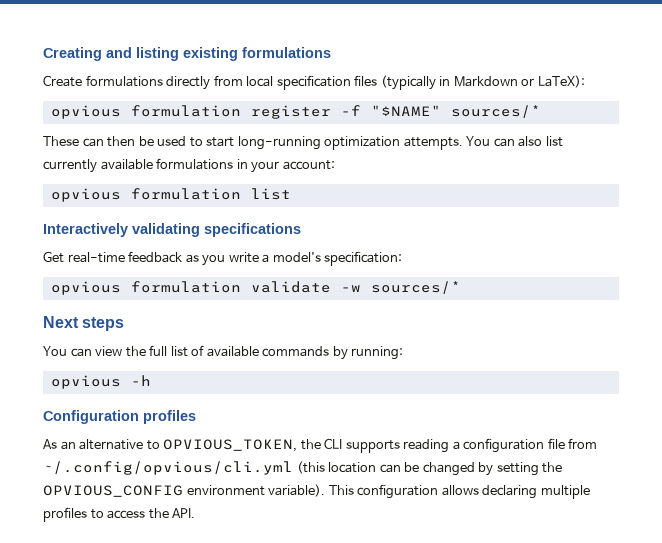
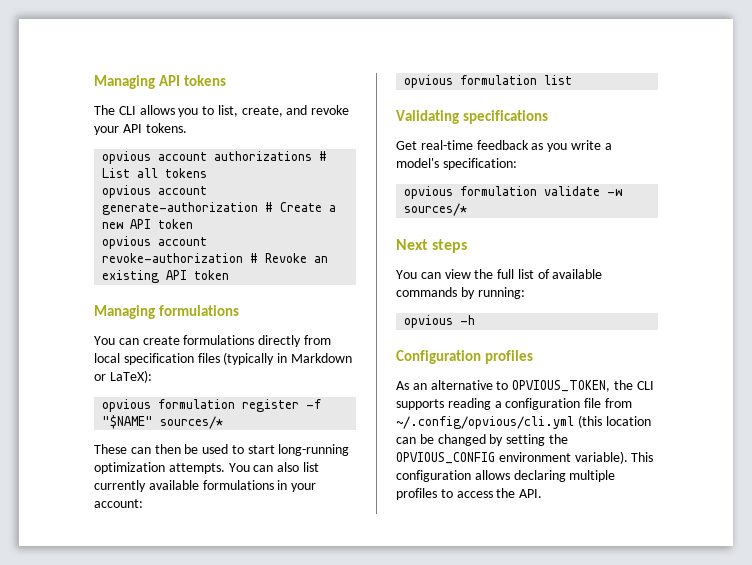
[43,47,331,61] [43,75,82,87] Creating and listing existing formulations // Create -> [94,75,226,89] [94,105,350,117] [94,123,187,135] [102,151,328,164] [102,168,208,178] [102,185,208,198] [102,202,337,215] [102,219,194,229] [102,236,208,249] [102,253,329,263] [102,270,230,283] [94,305,239,319] [94,336,180,345] Managing API tokens // The CLI allows you to list, create, and revoke your API tokens. // opvious account authorizations # List all tokens // opvious account generate-authorization # Create a new API token // opvious account revoke-authorization # Revoke an existing API token // Managing formulations // You can create
[43,223,200,237] Interactively validating -> [396,110,459,124] Validating

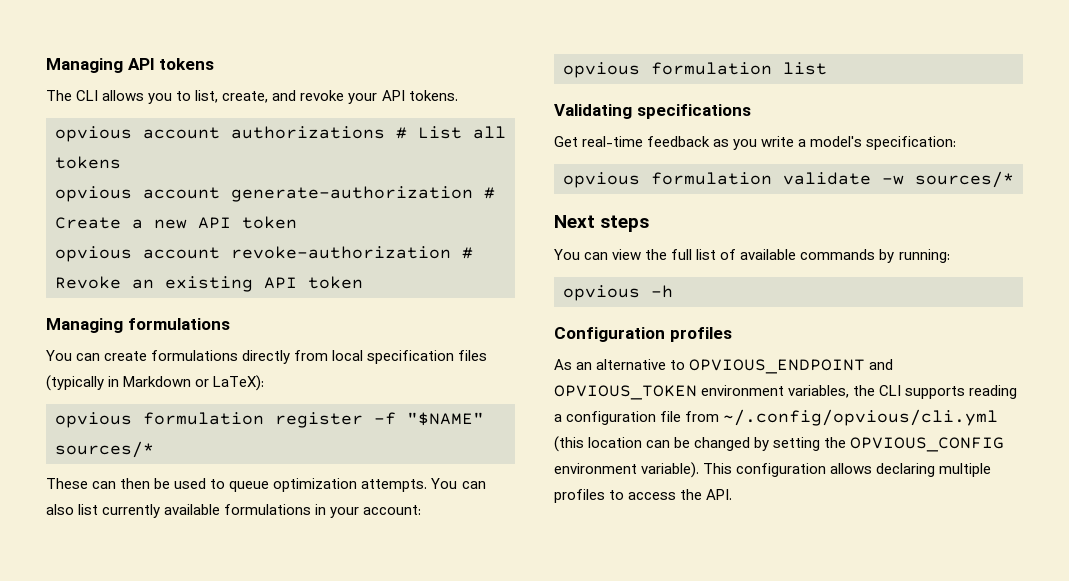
[247,444,350,456] start long-running -> [229,481,270,492] queue
[512,380,611,392] OPVIOUS_TOKEN, -> [689,359,894,374] [554,385,850,400] OPVIOUS_ENDPOINT and OPVIOUS_TOKEN environment variables,

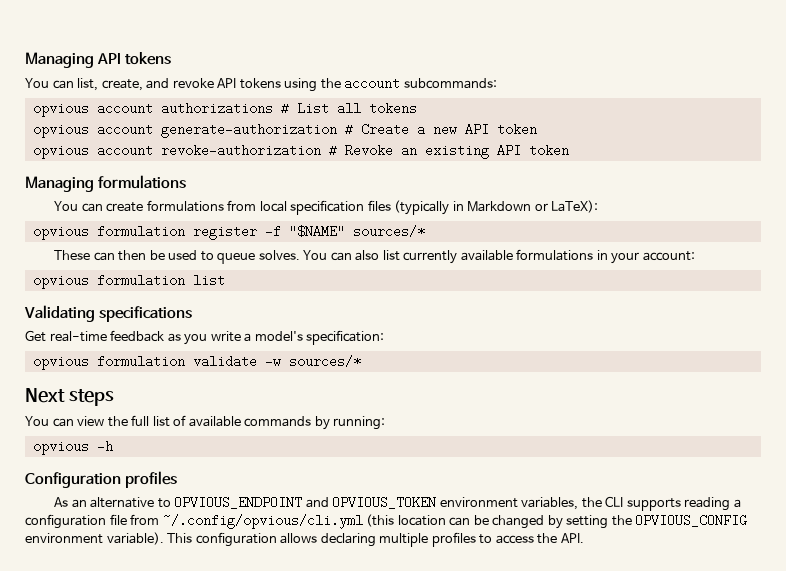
[46,90,458,104] The CLI allows you to list, create, and revoke your API tokens. -> [25,77,497,92] You can list, create, and revoke API tokens using the account subcommands:
[242,350,291,364] directly -> (224, 206) none
[273,478,428,492] optimization attempts. -> [258,250,300,260] solves.

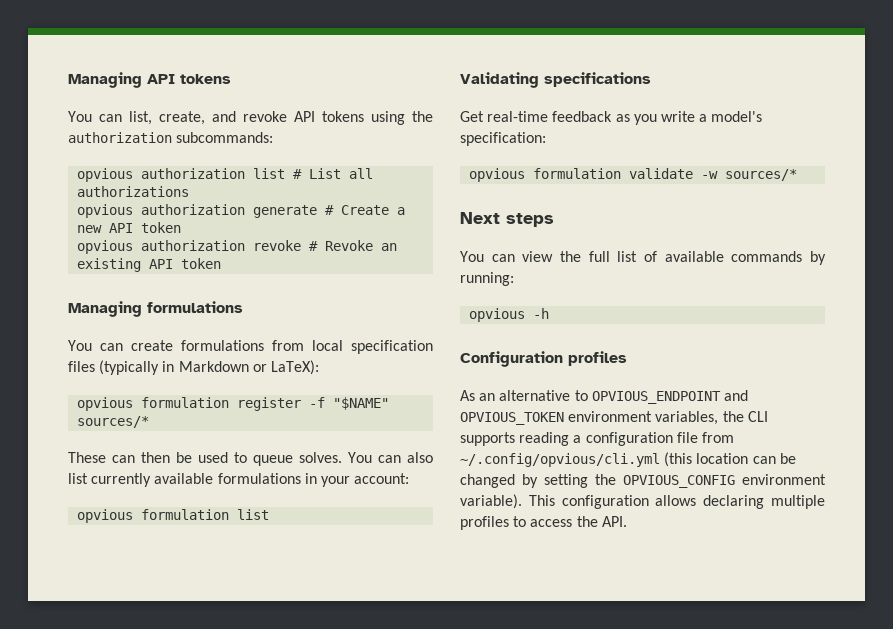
[344,77,401,90] account -> [68,132,172,143] authorization
[96,102,273,115] account authorizations -> [141,168,286,179] authorization list
[368,102,417,115] [32,123,337,138] tokens // opvious account generate-authorization -> [77,186,190,197] [77,204,318,218] authorizations // opvious authorization generate
[96,144,321,157] account revoke-authorization -> [141,240,302,251] authorization revoke

